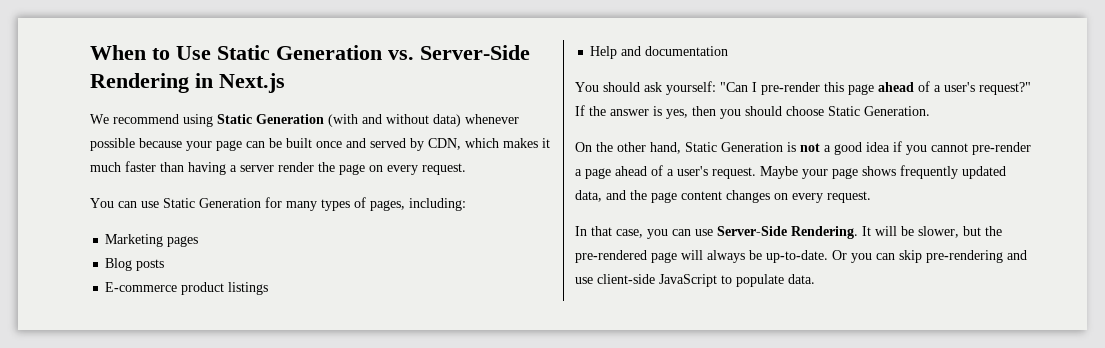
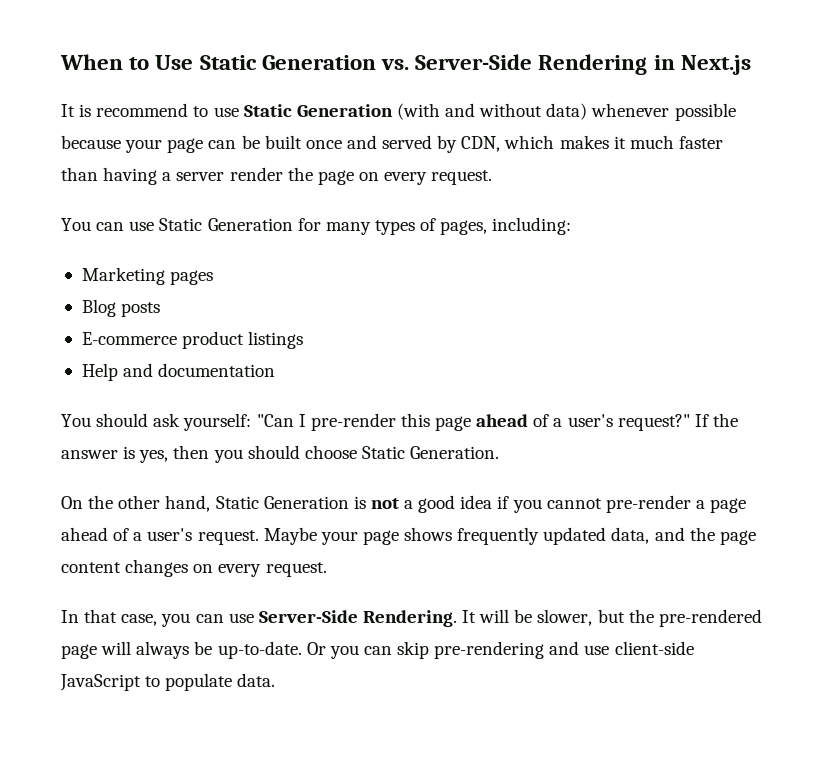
[90,114,213,127] We recommend using -> [61,103,239,117] It is recommend to use

